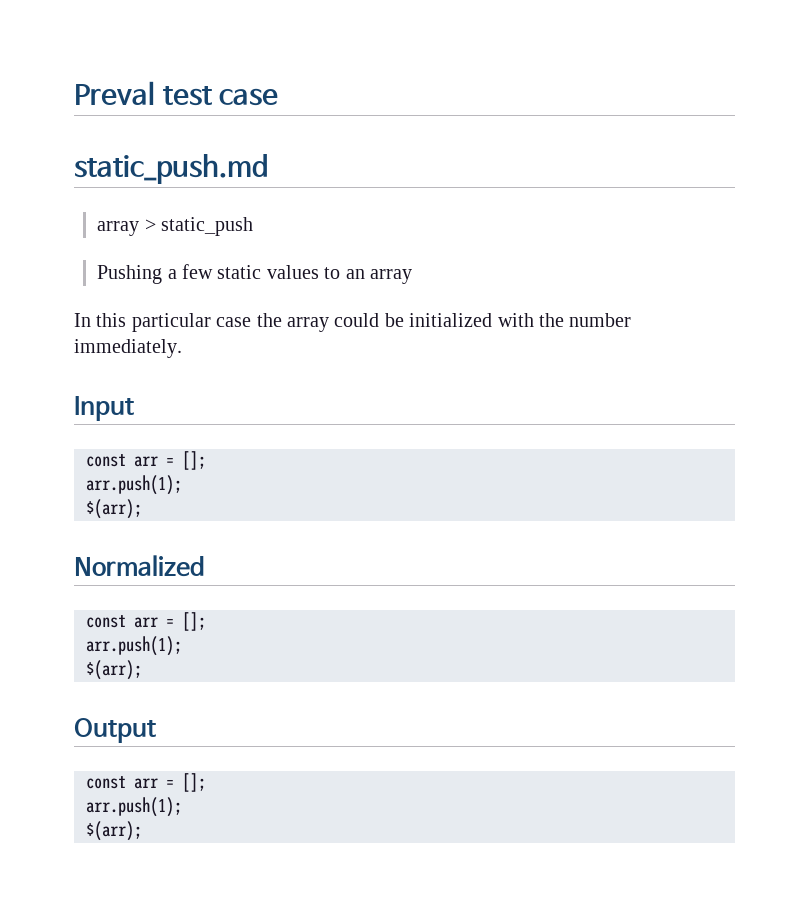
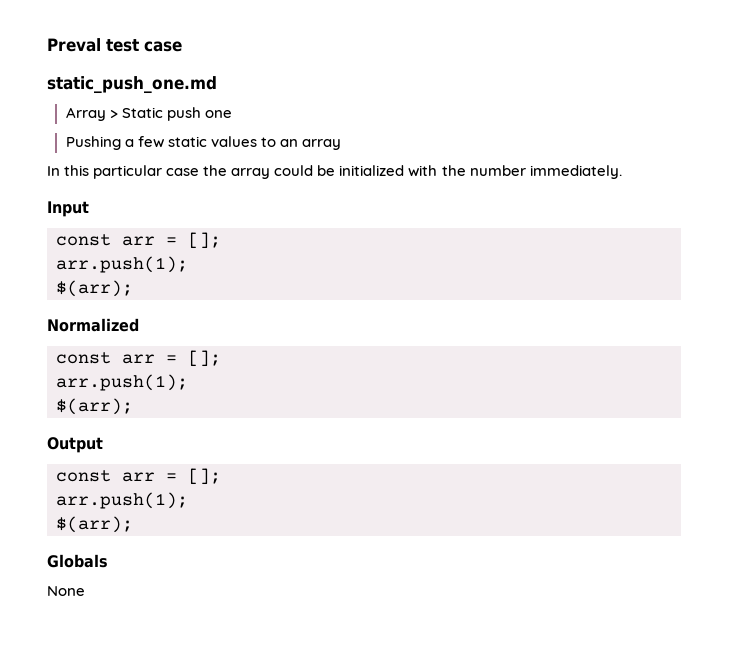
[74,154,268,184] [97,217,254,236] static_push.md // array > static_push -> [47,76,217,94] [65,107,232,121] static_push_one.md // Array > Static push one
(142, 831) none -> [47,554,108,568] [47,586,85,596] // Globals // None

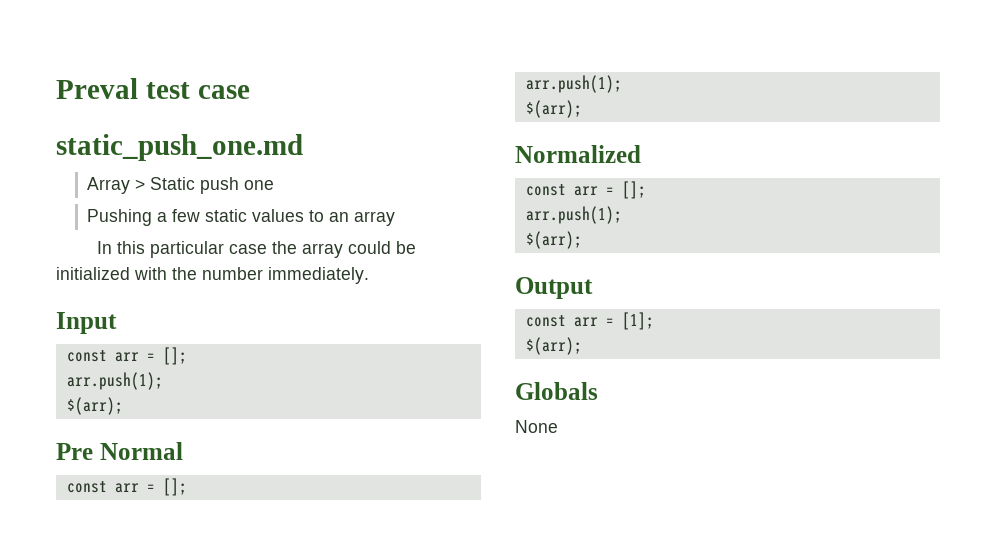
(133, 288) none -> [56,442,183,460] [66,478,187,496] [525,75,622,93] [525,100,582,118] // Pre Normal // const arr = []; // arr.push(1); // $(arr);
[188,468,221,485] [56,492,188,509] []; // arr.push(1); -> [621,312,654,330] [1];

